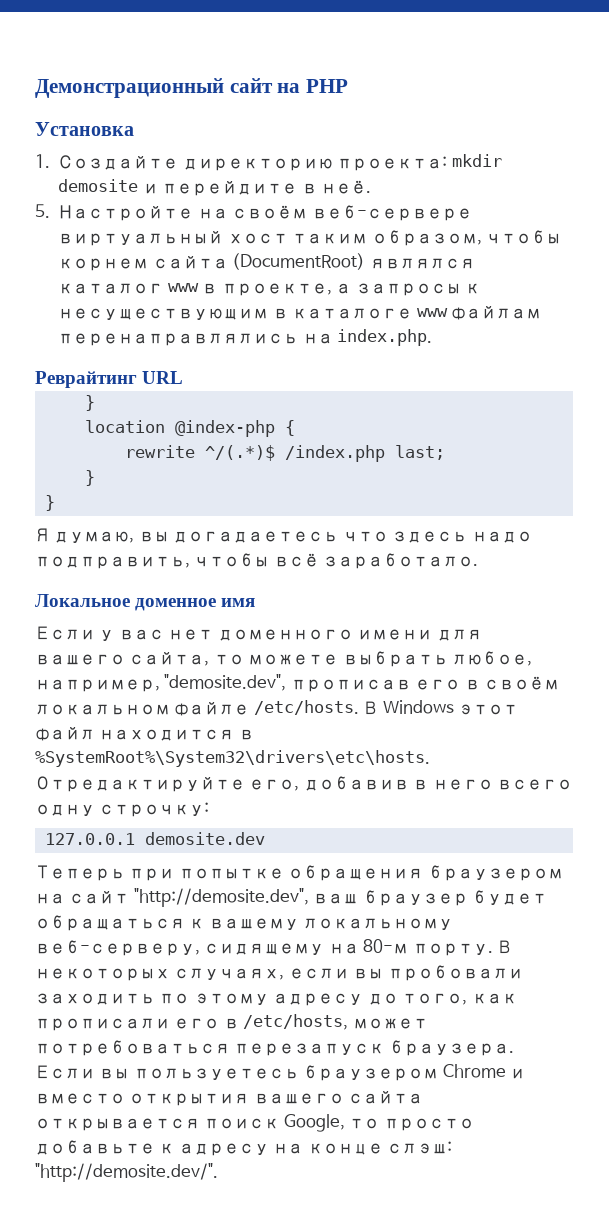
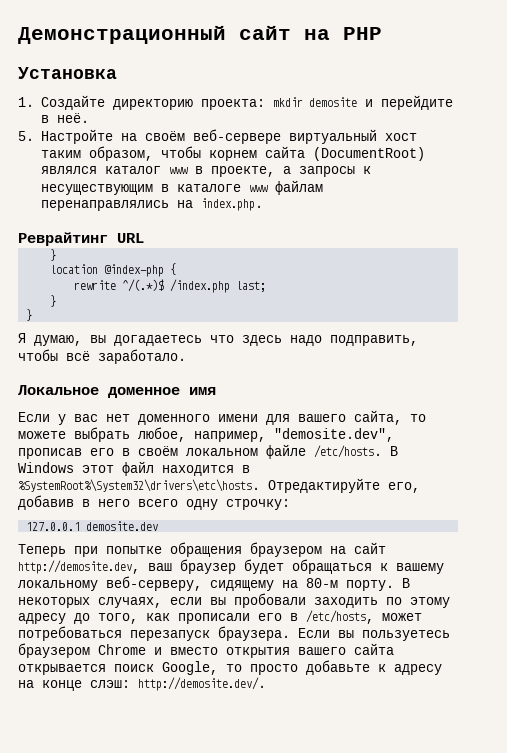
[133,888,309,907] "http://demosite.dev", -> [18,560,140,574] http://demosite.dev,
[35,1163,218,1182] "http://demosite.dev/". -> [138,677,266,691] http://demosite.dev/.

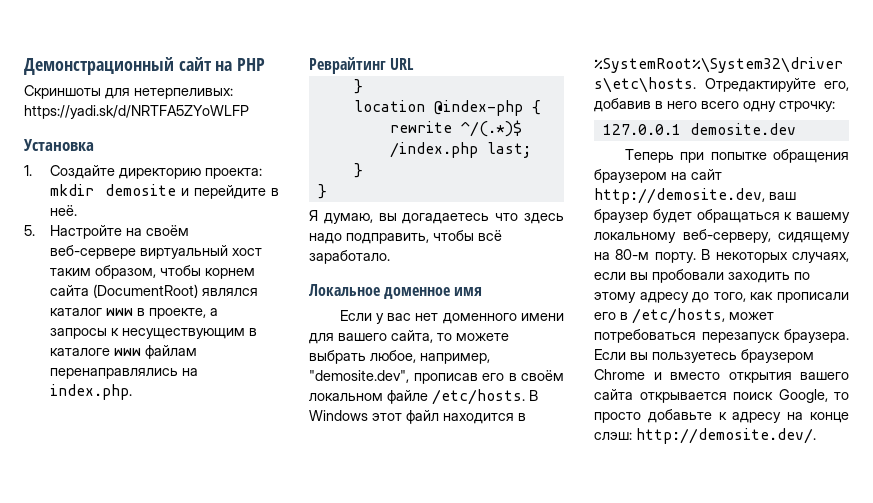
(382, 33) none -> [24,85,233,99] [24,105,249,119] // Скриншоты для нетерпеливых: https://yadi.sk/d/NRTFA5ZYoWLFP

